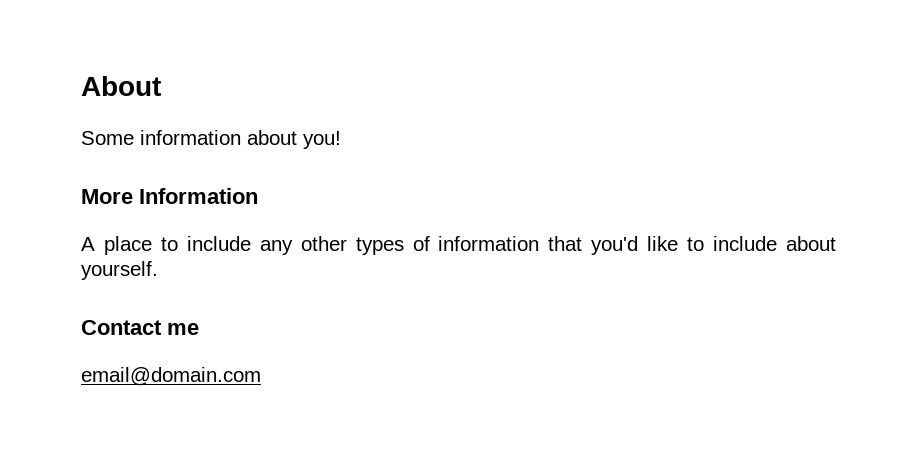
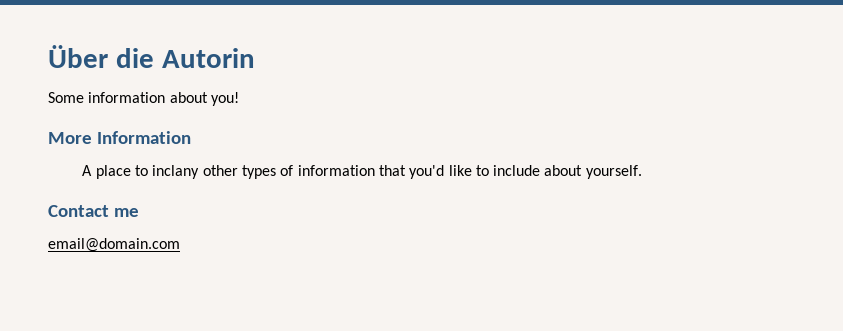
[81,76,161,96] About -> [48,45,255,68] Über die Autorin
[186,236,293,255] include any -> [152,165,200,179] inclany

